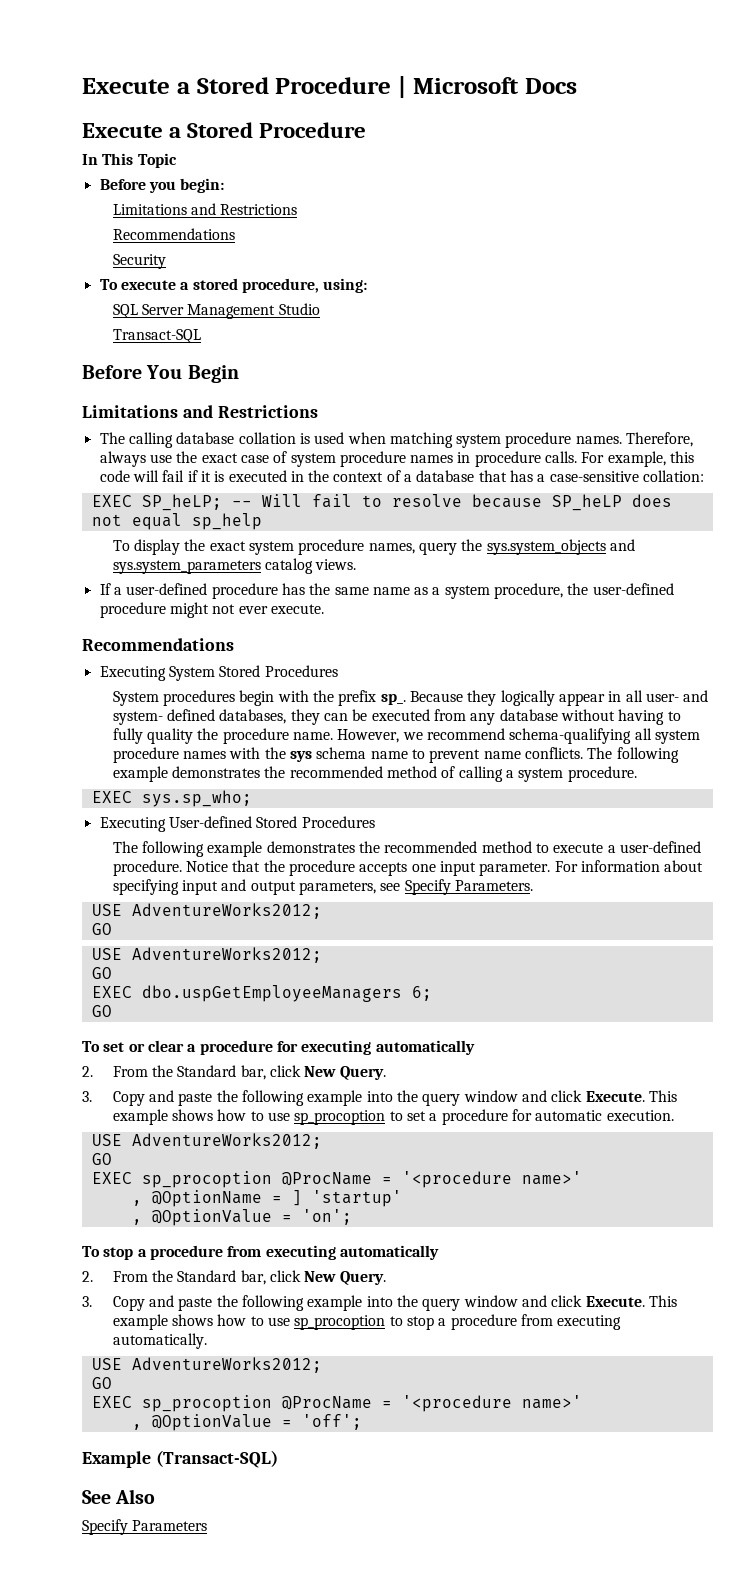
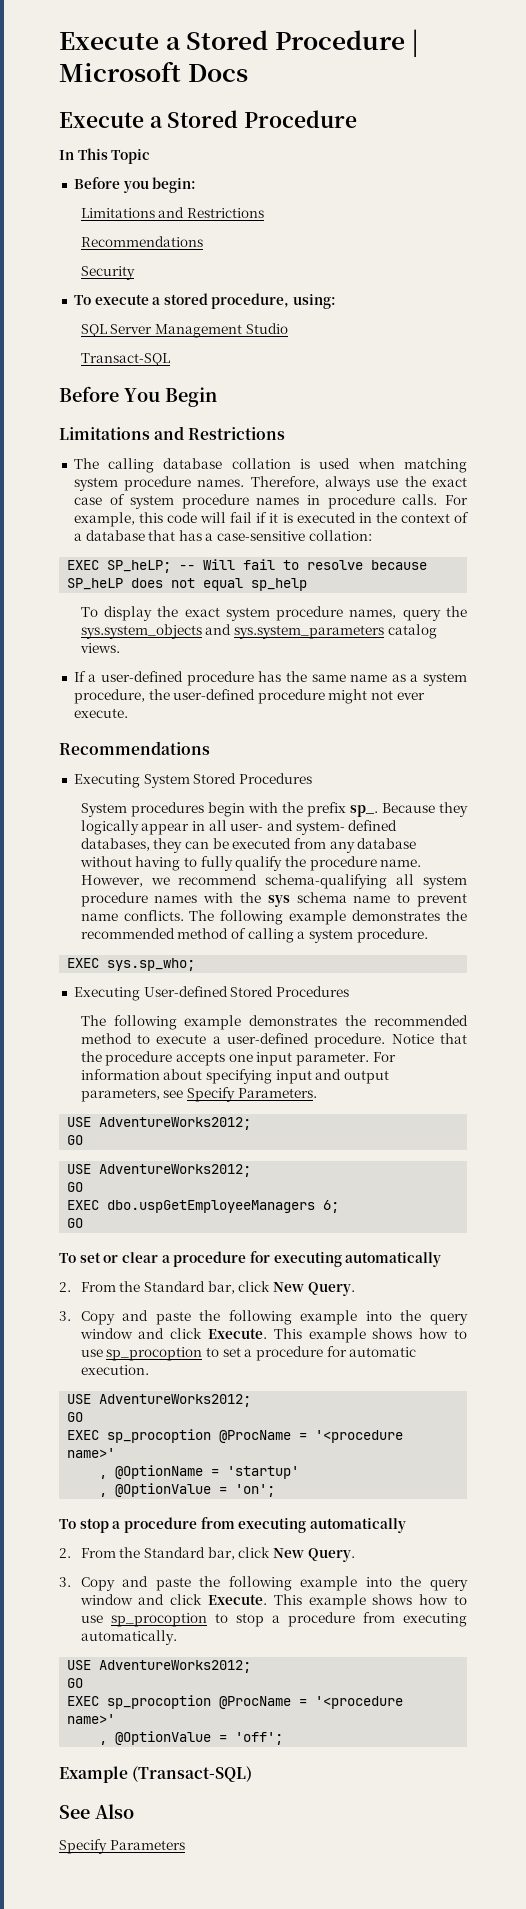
[146,728,193,744] quality -> [235,856,283,871] qualify
[291,1190,302,1206] ] -> (220, 1472) none

